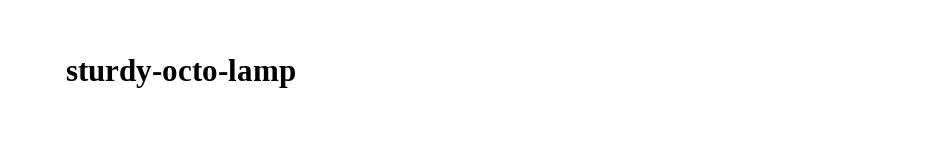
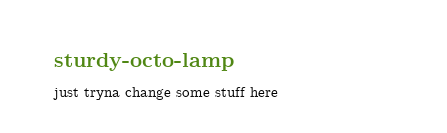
(296, 73) none -> [53,87,278,100] // just tryna change some stuff here

